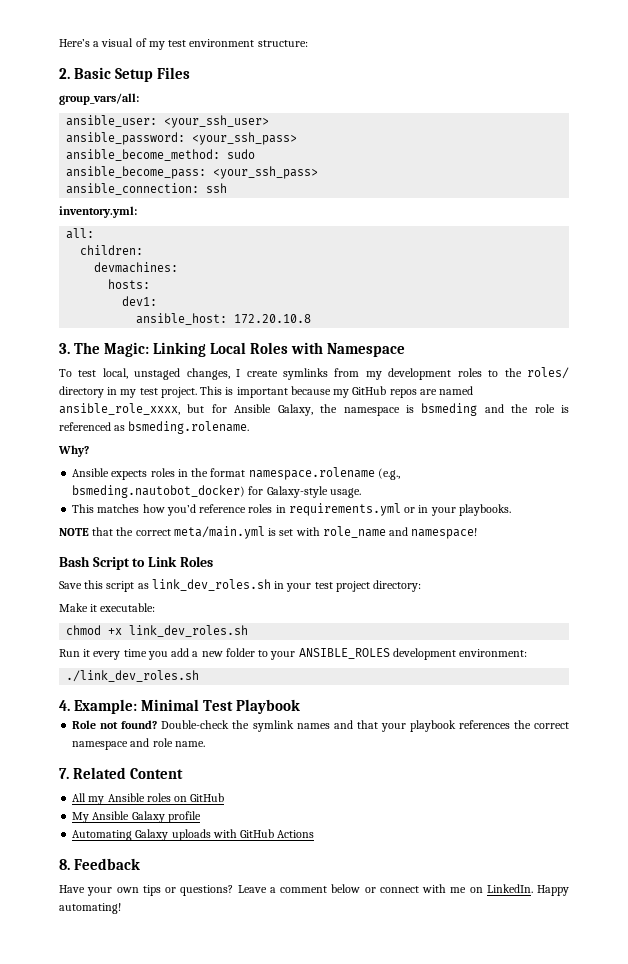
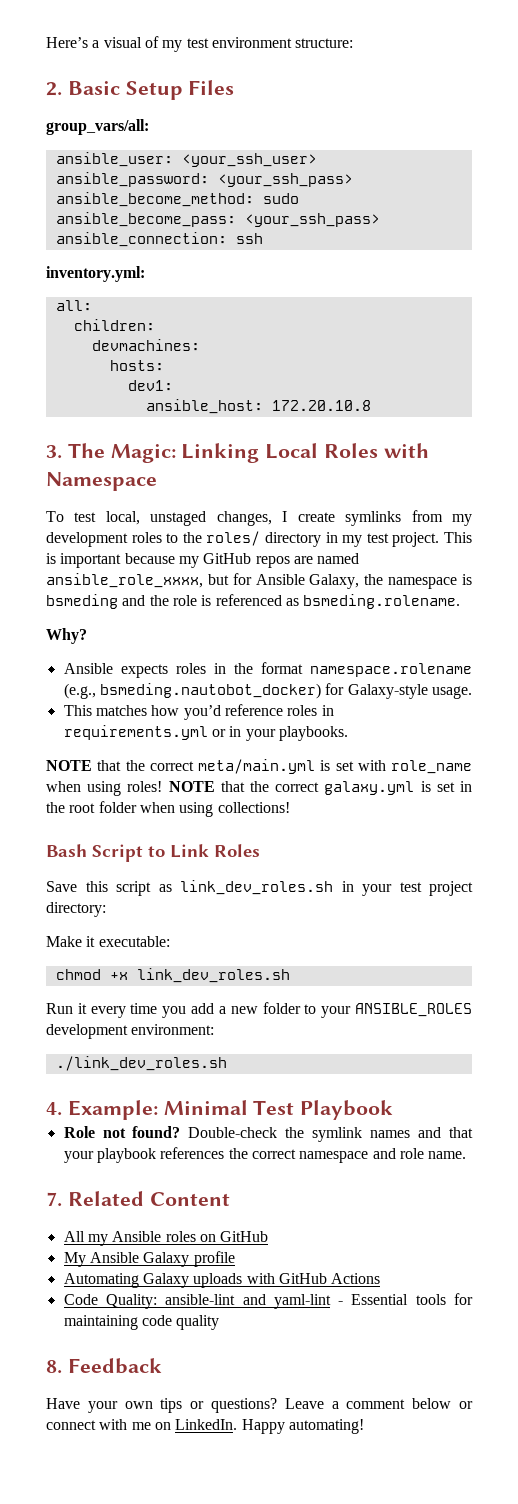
[389,527,478,539] and namespace! -> [46,781,472,796] [46,801,290,817] when using roles! NOTE that the correct galaxy.yml is set in the root folder when using collections!
(315, 834) none -> [63,1293,474,1309] [63,1315,220,1330] // Code Quality: ansible-lint and yaml-lint - Essential tools for maintaining code quality

